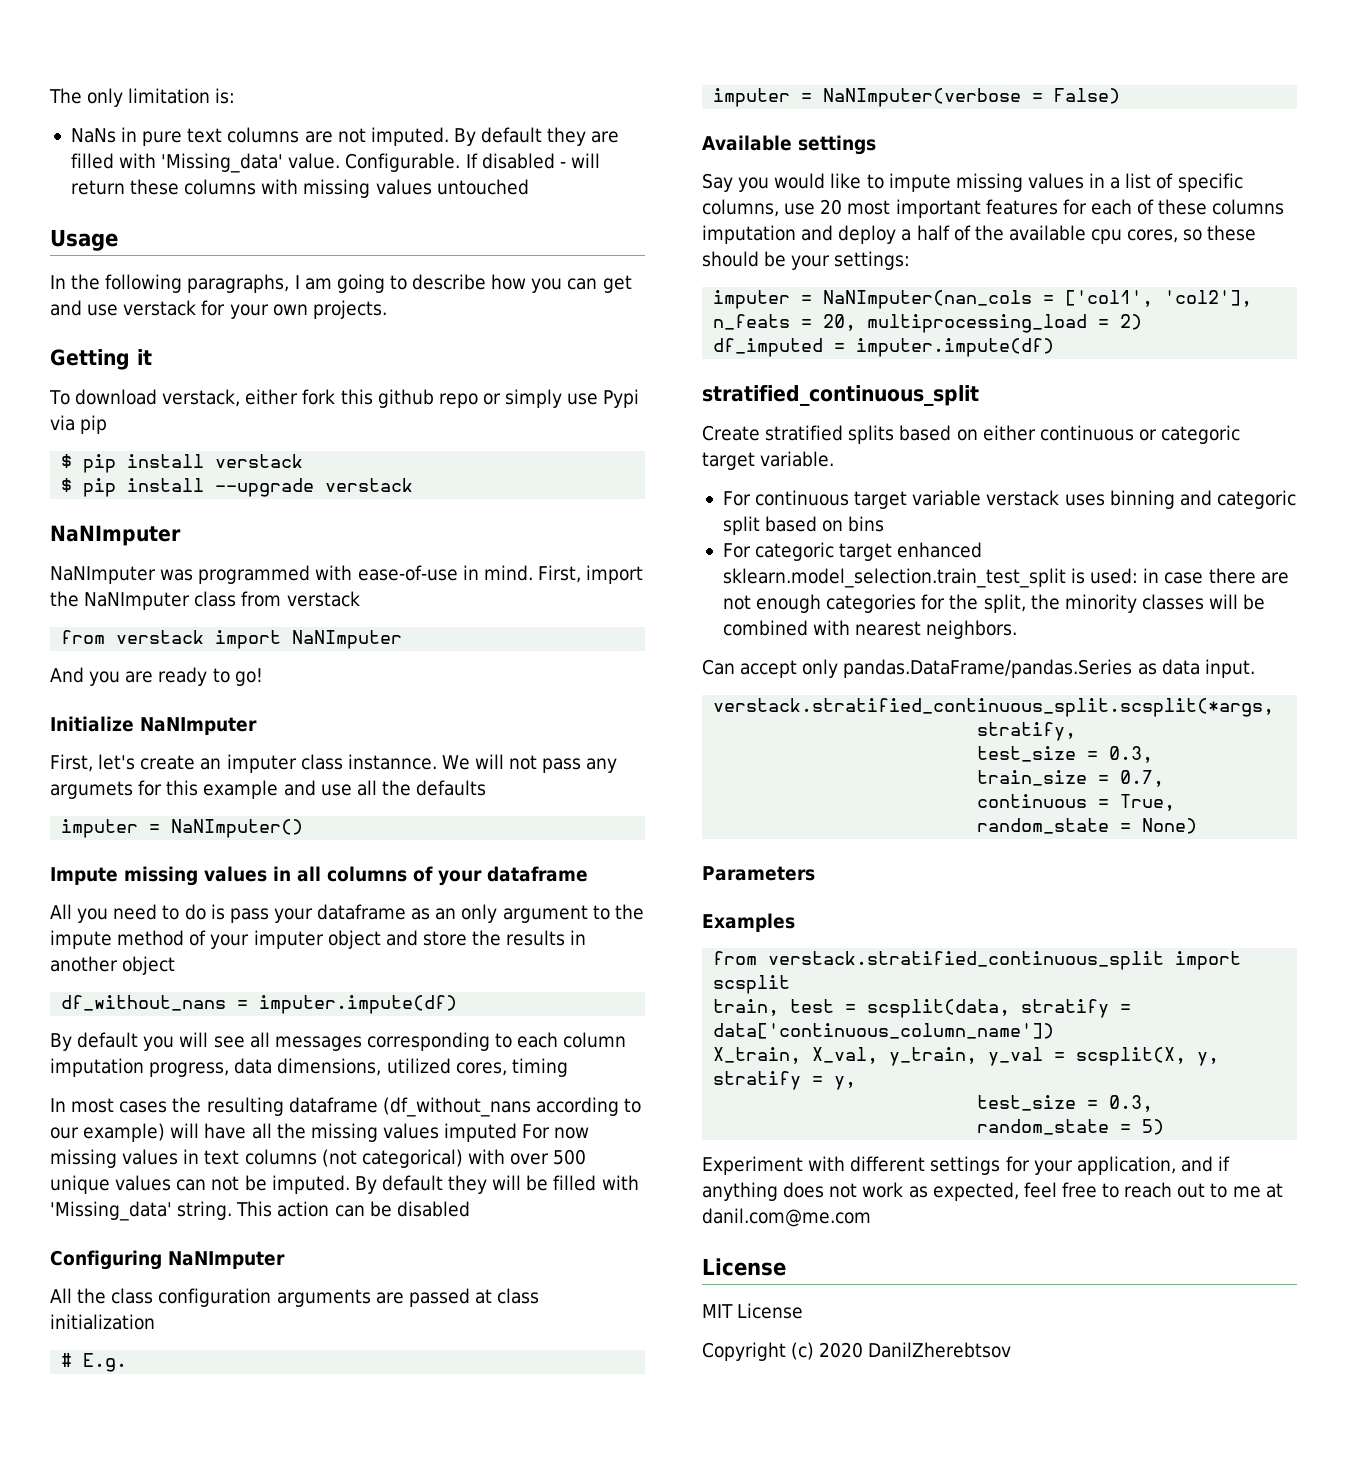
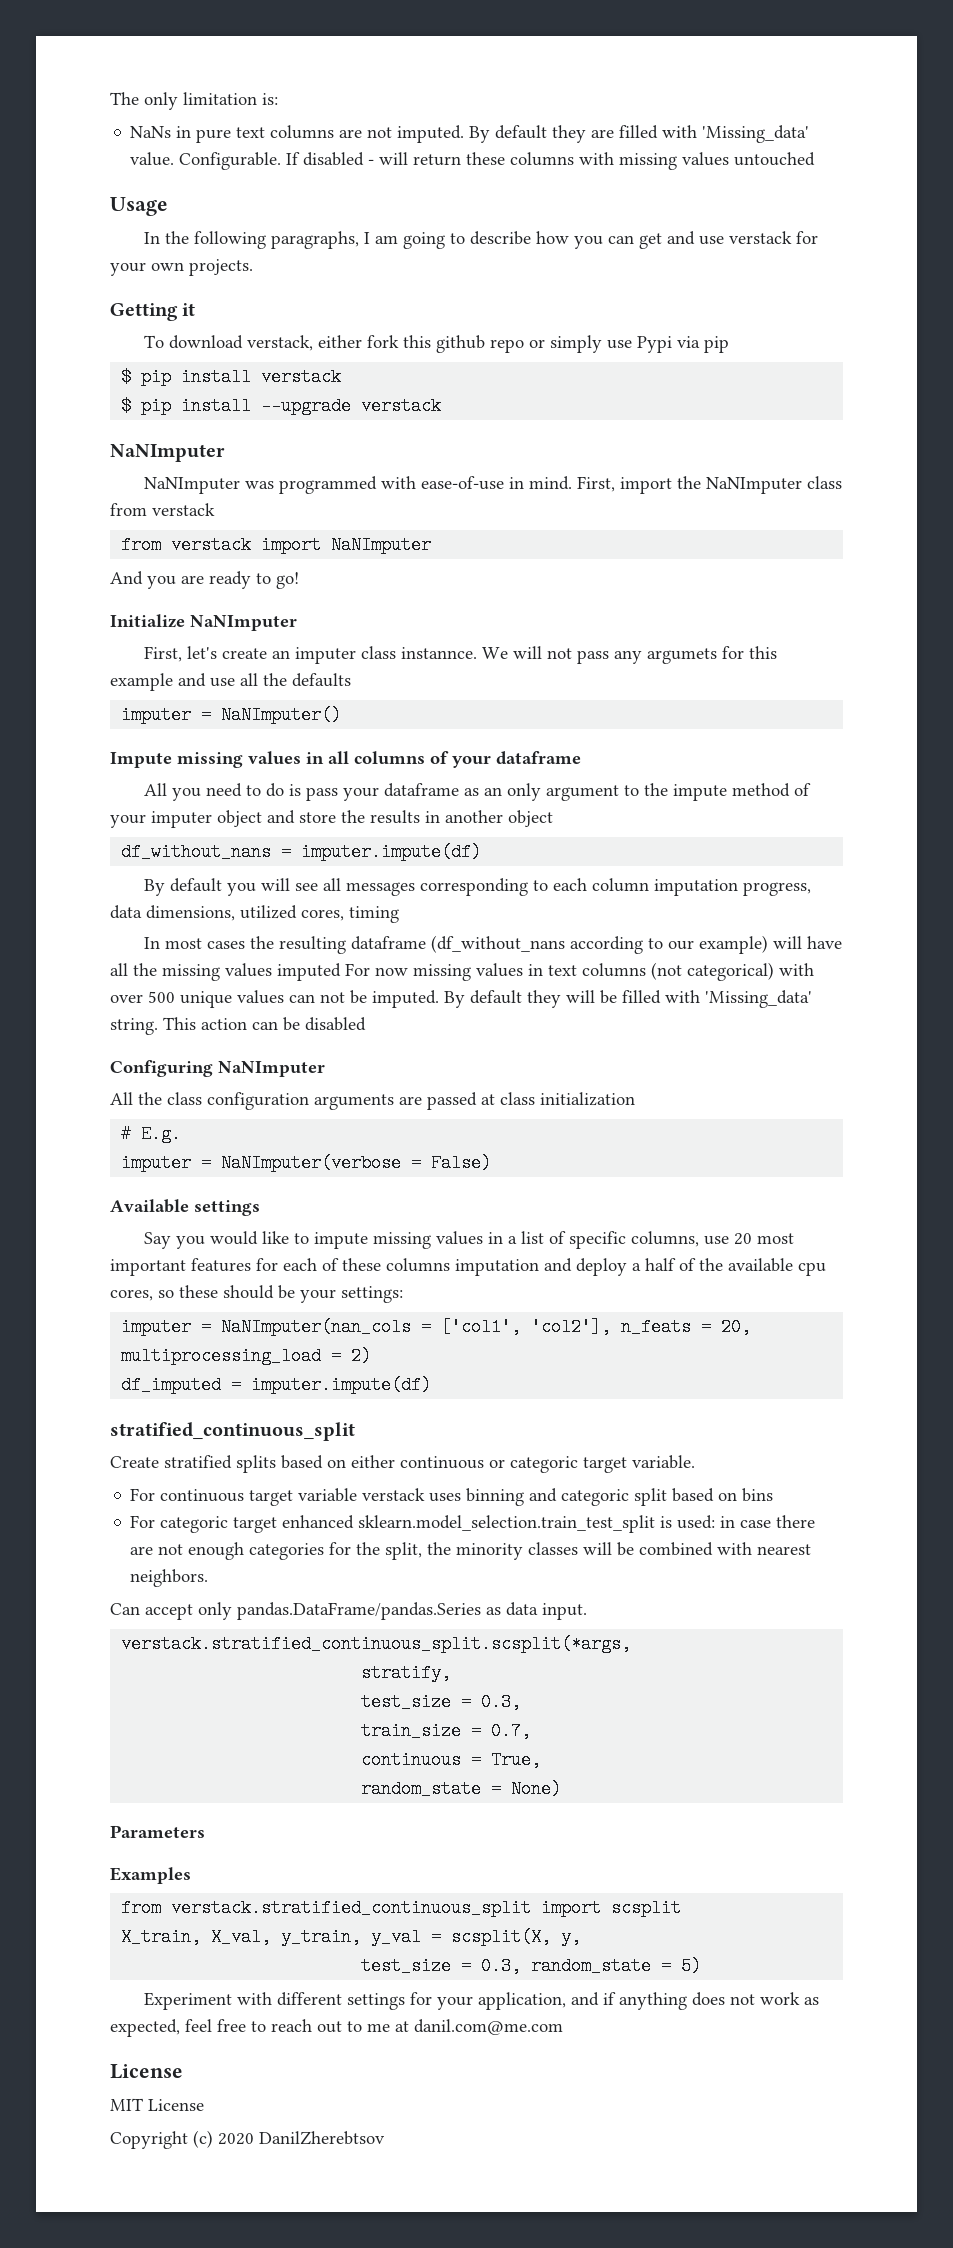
[713,999,1132,1018] [713,1023,1055,1039] // train, test = scsplit(data, stratify = data['continuous_column_name']) -> (682, 1908) none
[713,1071,857,1090] stratify = y, -> (582, 1937) none

